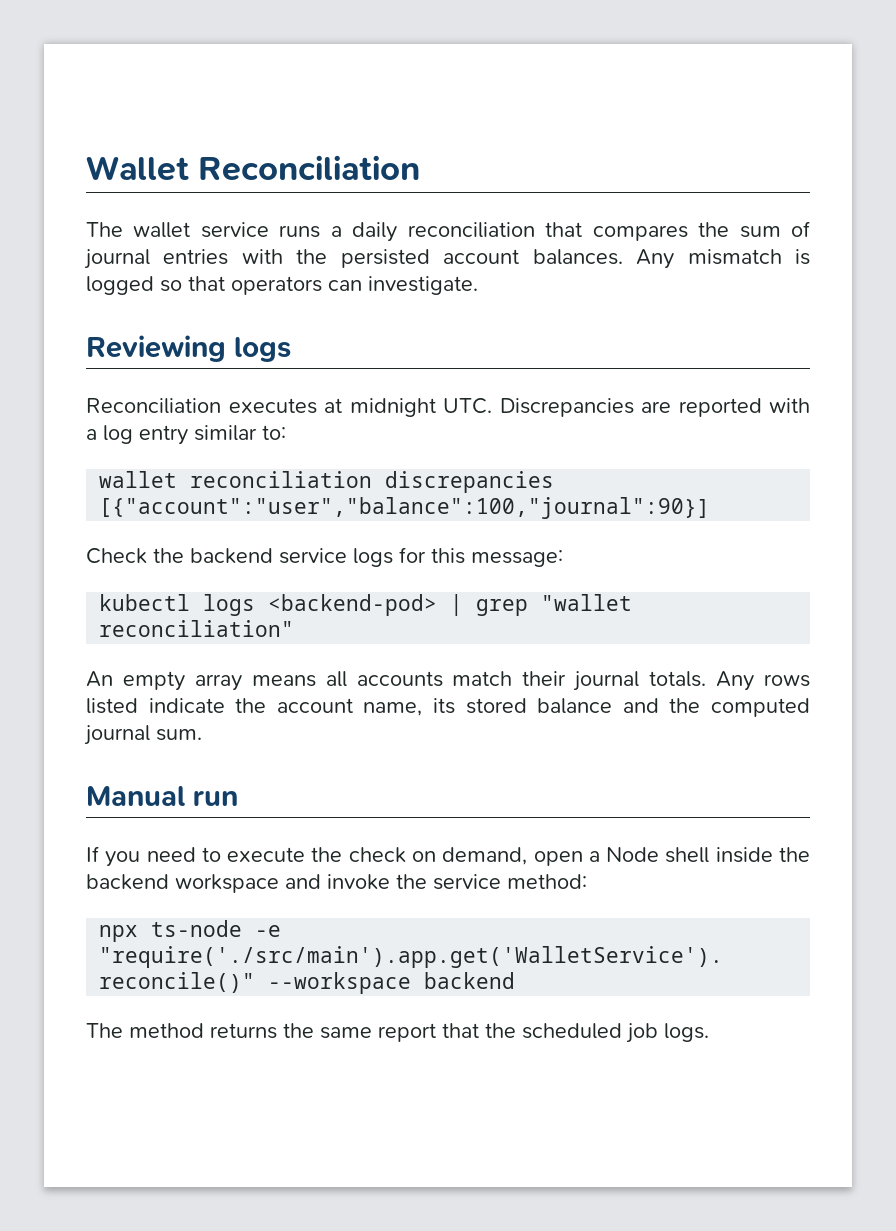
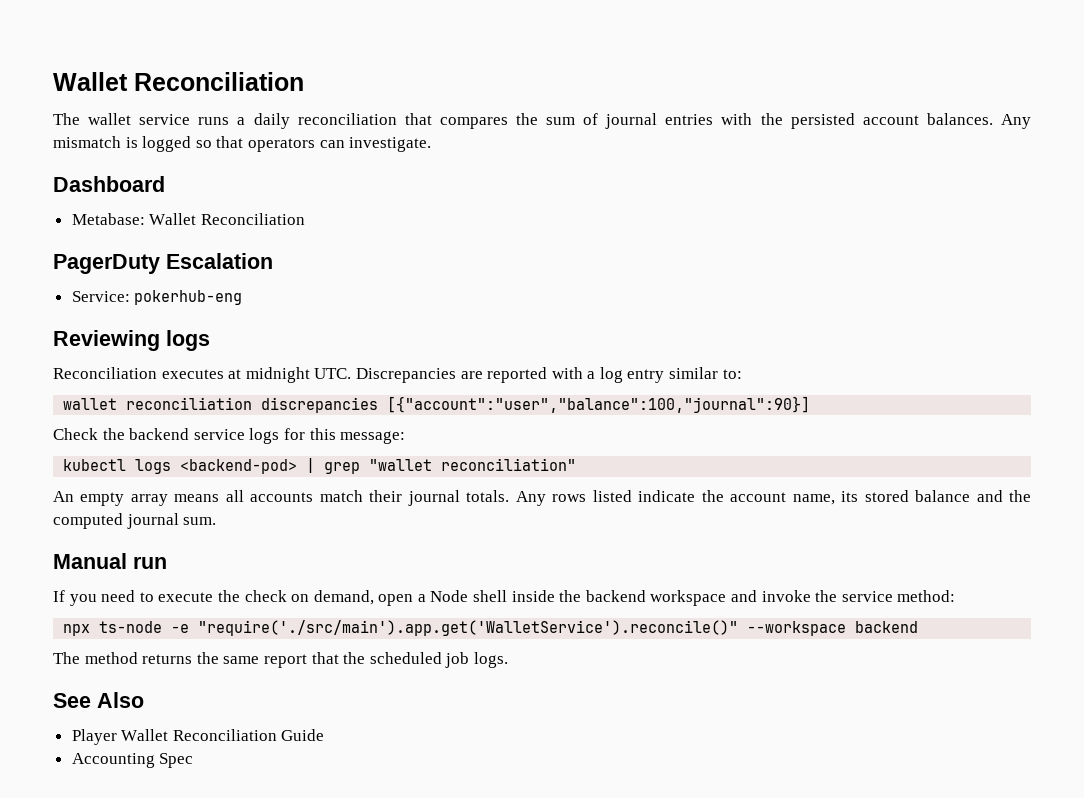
(478, 285) none -> [53,176,165,192] [71,213,305,225] [53,253,273,274] [71,290,243,305] // Dashboard // Metabase: Wallet Reconciliation // PagerDuty Escalation // Service: pokerhub-eng
(709, 1032) none -> [53,692,144,708] [71,729,325,745] [71,753,194,768] // See Also // Player Wallet Reconciliation Guide // Accounting Spec

